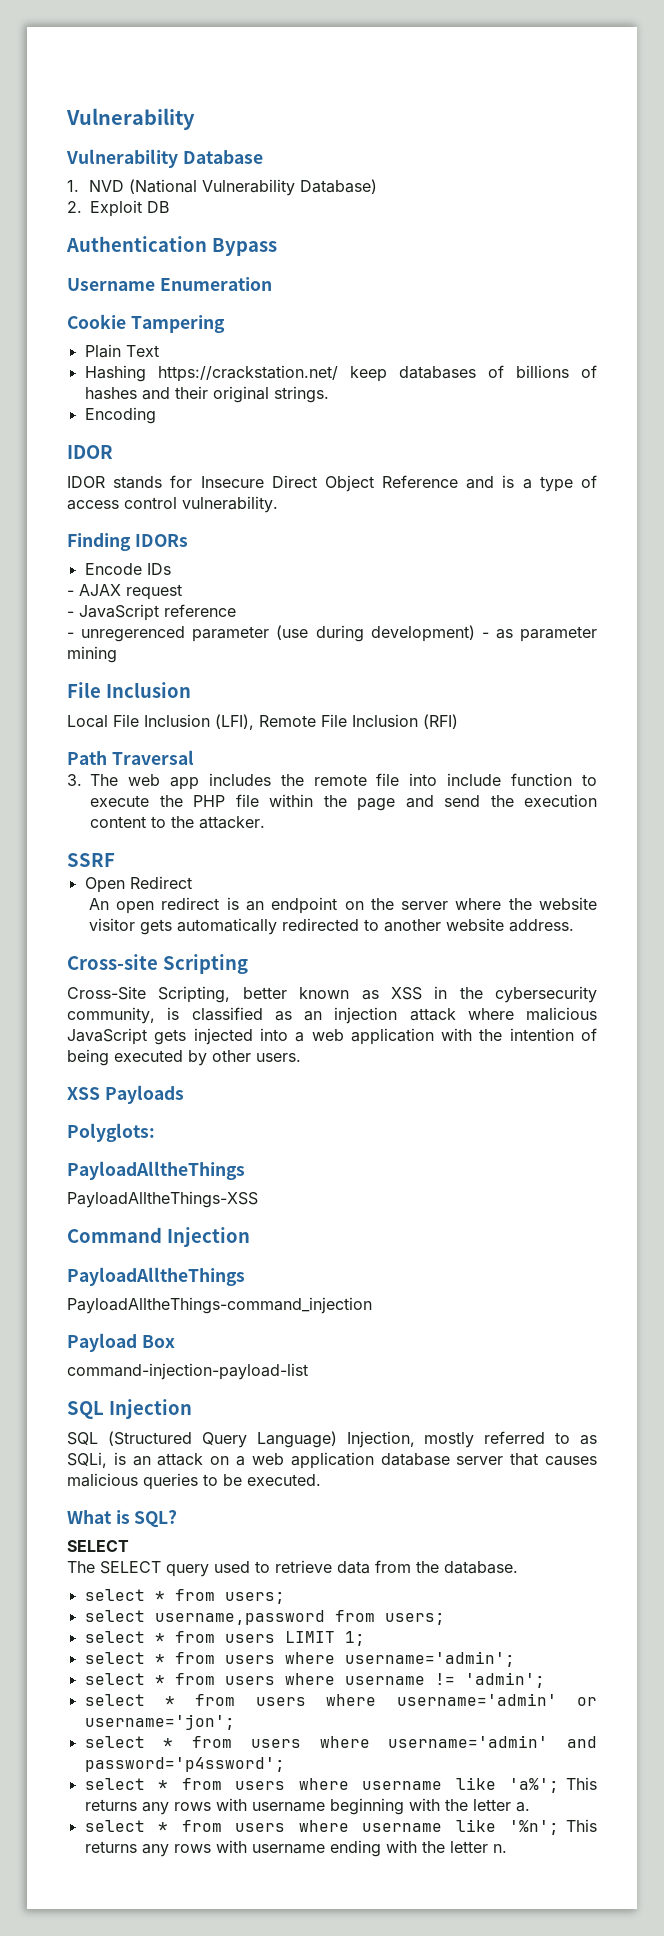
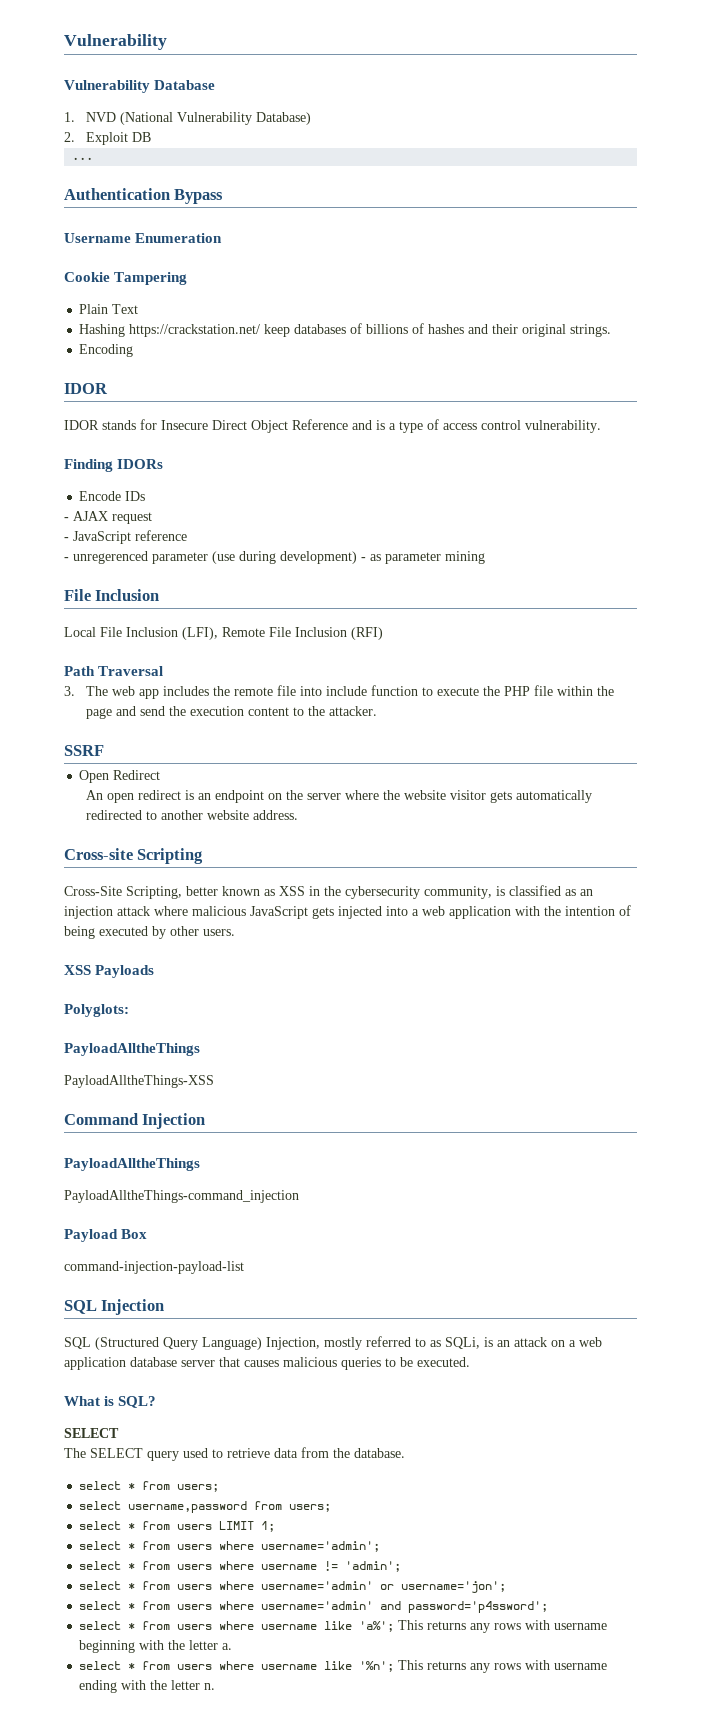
(169, 207) none -> [72,157,94,160] // ...

